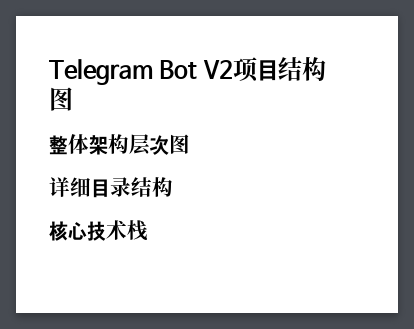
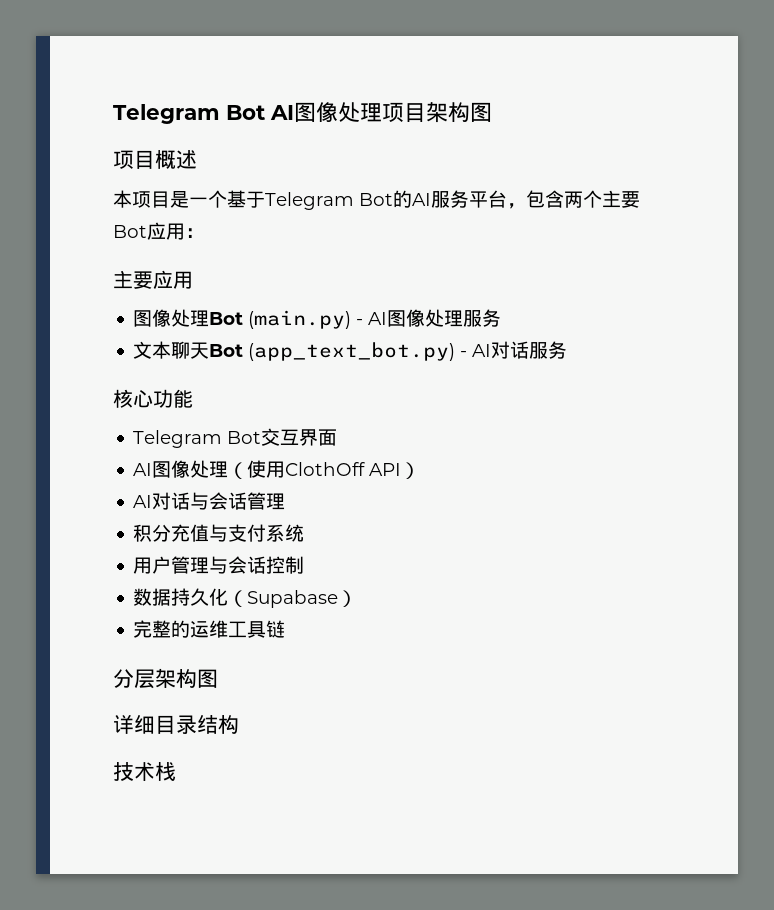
[49,57,326,85] [49,87,73,111] [49,134,169,155] Telegram Bot V2项目结构图 // 整体架构层次 -> [113,102,492,124] [113,150,197,169] [113,190,640,210] [113,222,204,240] [113,270,193,289] [133,309,502,329] [133,341,568,361] [113,389,193,408] [133,428,338,448] [133,460,421,479] [133,492,286,510] [133,524,305,542] [133,556,305,574] [133,588,358,608] [133,620,286,638] [113,668,197,689] Telegram Bot AI图像处理项目架构图 // 项目概述 // 本项目是一个基于Telegram Bot的AI服务平台，包含两个主要Bot应用： // 主要应用 // 图像处理Bot (main.py) - AI图像处理服务 // 文本聊天Bot (app_text_bot.py) - AI对话服务 // 核心功能 // Telegram Bot交互界面 // AI图像处理（使用ClothOff API） // AI对话与会话管理 // 积分充值与支付系统 // 用户管理与会话控制 // 数据持久化（Supabase） // 完整的运维工具链 // 分层架构
[49,221,87,241] 核心 -> (239, 724) none

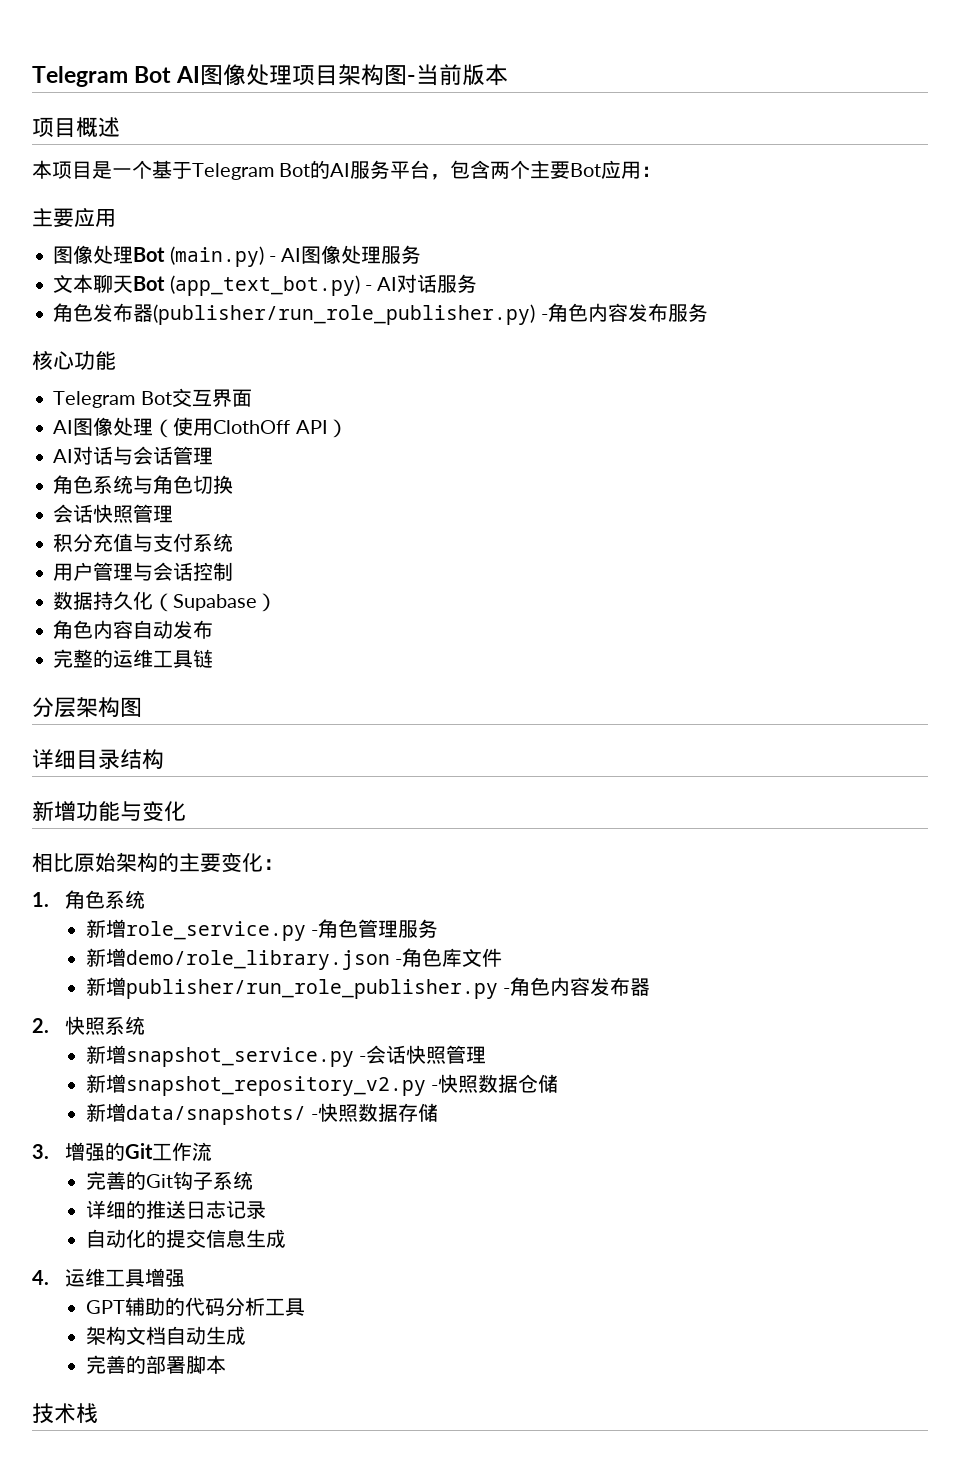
(492, 112) none -> [407,64,509,86] -当前版本
(568, 350) none -> [53,303,708,325] // 角色发布器(publisher/run_role_publisher.py) -角色内容发布服务
(286, 501) none -> [53,475,234,494] [53,504,174,523] // 角色系统与角色切换 // 会话快照管理
(358, 598) none -> [53,620,214,639] // 角色内容自动发布
(239, 724) none -> [32,801,186,822] [32,852,284,872] [32,890,145,909] [86,919,439,941] [86,948,503,970] [86,977,651,999] [32,1016,145,1035] [86,1045,487,1067] [86,1074,559,1096] [86,1103,439,1125] [32,1142,212,1161] [86,1171,254,1190] [86,1200,267,1219] [86,1229,287,1248] [32,1268,185,1287] [86,1297,306,1316] [86,1326,247,1345] [86,1355,227,1374] // 新增功能与变化 // 相比原始架构的主要变化： // 1.角色系统 // 新增role_service.py -角色管理服务 // 新增demo/role_library.json -角色库文件 // 新增publisher/run_role_publisher.py -角色内容发布器 // 2.快照系统 // 新增snapshot_service.py -会话快照管理 // 新增snapshot_repository_v2.py -快照数据仓储 // 新增data/snapshots/ -快照数据存储 // 3.增强的Git工作流 // 完善的Git钩子系统 // 详细的推送日志记录 // 自动化的提交信息生成 // 4.运维工具增强 // GPT辅助的代码分析工具 // 架构文档自动生成 // 完善的部署脚本

